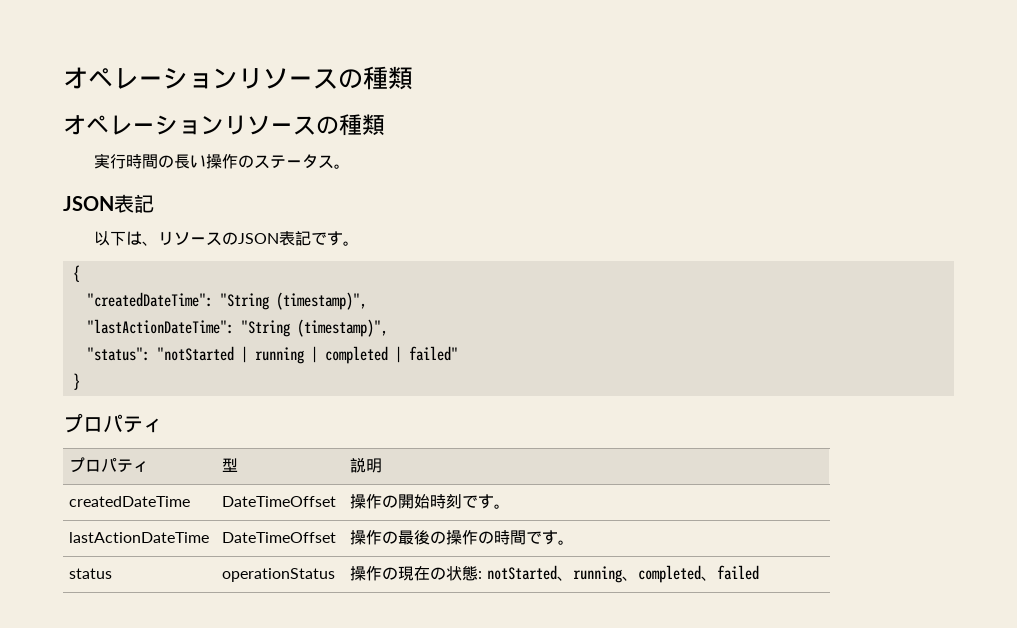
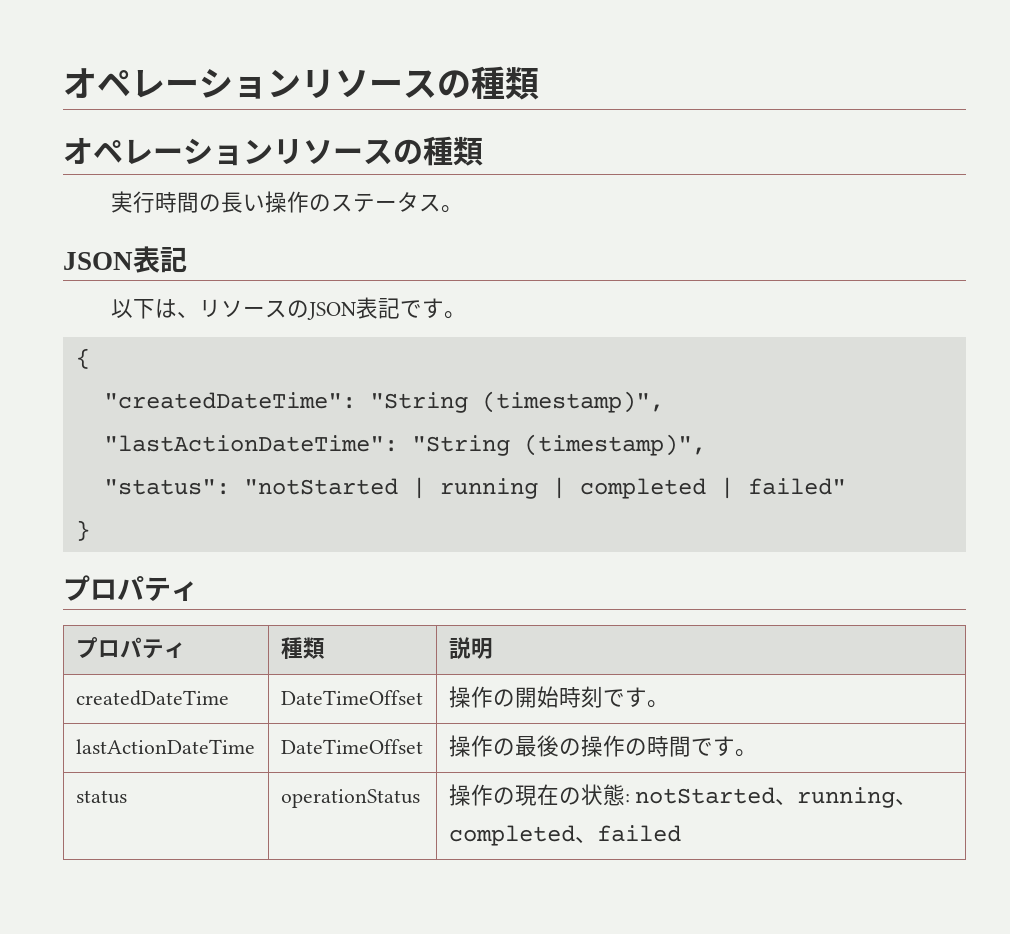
[222,458,239,472] 型 -> [280,637,325,659] 種類

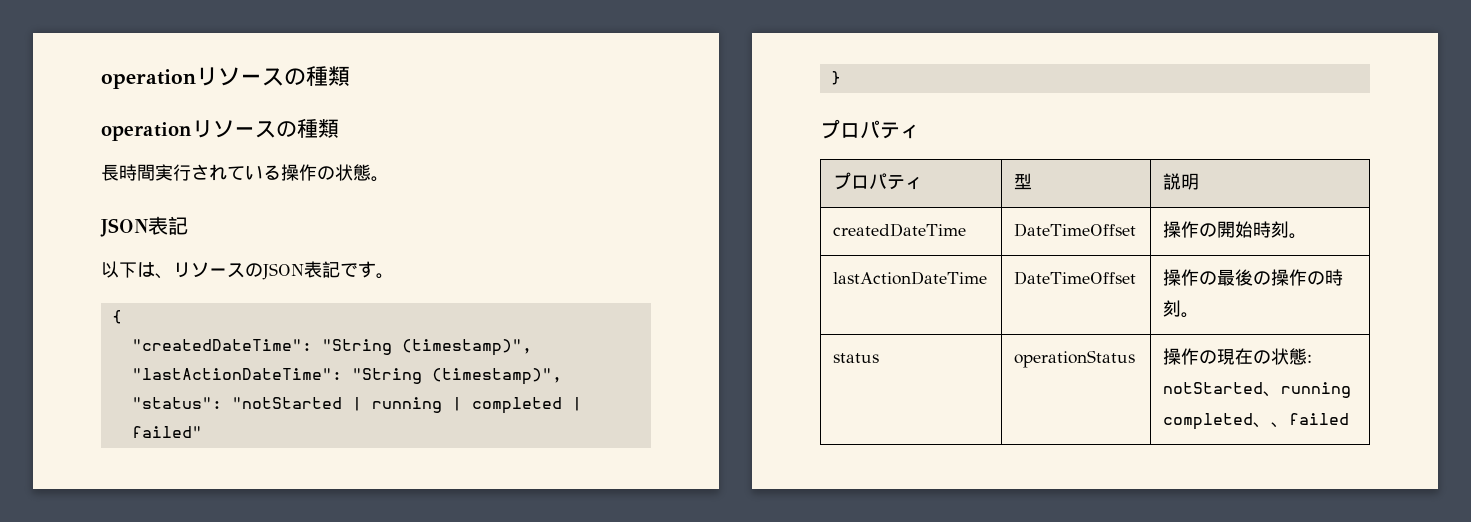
[63,66,539,100] [63,136,483,166] [110,191,441,213] オペレーションリソースの種類 // オペレーションリソースの種類 // 実行時間の長い操作のステータス -> [101,66,350,89] [101,118,339,141] [101,164,371,181] operationリソースの種類 // operationリソースの種類 // 長時間実行されている操作の状態
[280,637,325,659] 種類 -> [1014,173,1033,190] 型
[602,687,647,707] です -> (1290, 229) none
[668,736,735,757] 間です -> [1163,300,1182,317] 刻
[895,798,918,805] [448,825,575,846] 、completed -> [1163,413,1272,430] completed、

